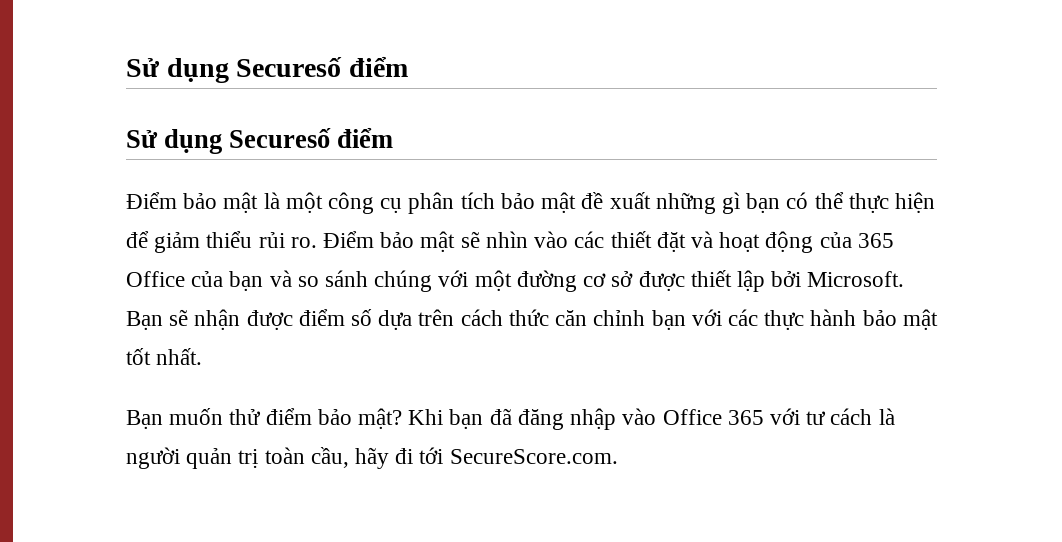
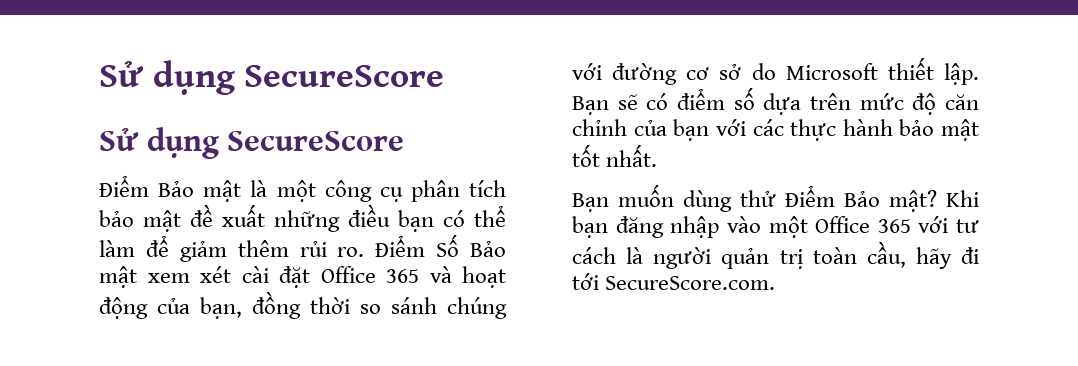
[126,56,408,83] [126,127,394,154] [126,192,218,209] Sử dụng Securesố điểm // Sử dụng Securesố điểm // Điểm bảo -> [99,60,445,95] [99,127,405,159] [99,175,195,197] Sử dụng SecureScore // Sử dụng SecureScore // Điểm Bảo
[721,192,740,214] gì -> [348,204,390,227] điều
[848,192,935,213] thực hiện -> [99,240,135,257] làm
[206,231,253,248] thiểu -> [237,240,289,257] thêm
[380,231,894,253] [126,270,292,291] bảo mật sẽ nhìn vào các thiết đặt và hoạt động của 365 Office của bạn và -> [436,234,506,257] [99,266,506,288] [99,291,350,319] Số Bảo mật xem xét cài đặt Office 365 và hoạt động của bạn, đồng thời
[474,270,512,291] một -> (602, 71) none
[638,270,905,292] [126,309,293,330] được thiết lập bởi Microsoft. Bạn sẽ nhận được -> [751,57,979,85] [572,93,669,115] do Microsoft thiết lập. Bạn sẽ có
[460,309,549,326] cách thức -> [859,93,937,115] mức độ
(646, 318) none -> [633,120,667,136] của
[229,408,352,425] thử điểm bảo -> [683,185,880,212] dùng thử Điểm Bảo
[489,408,512,425] đã -> (608, 227) none
(657, 416) none -> [768,216,808,238] một

